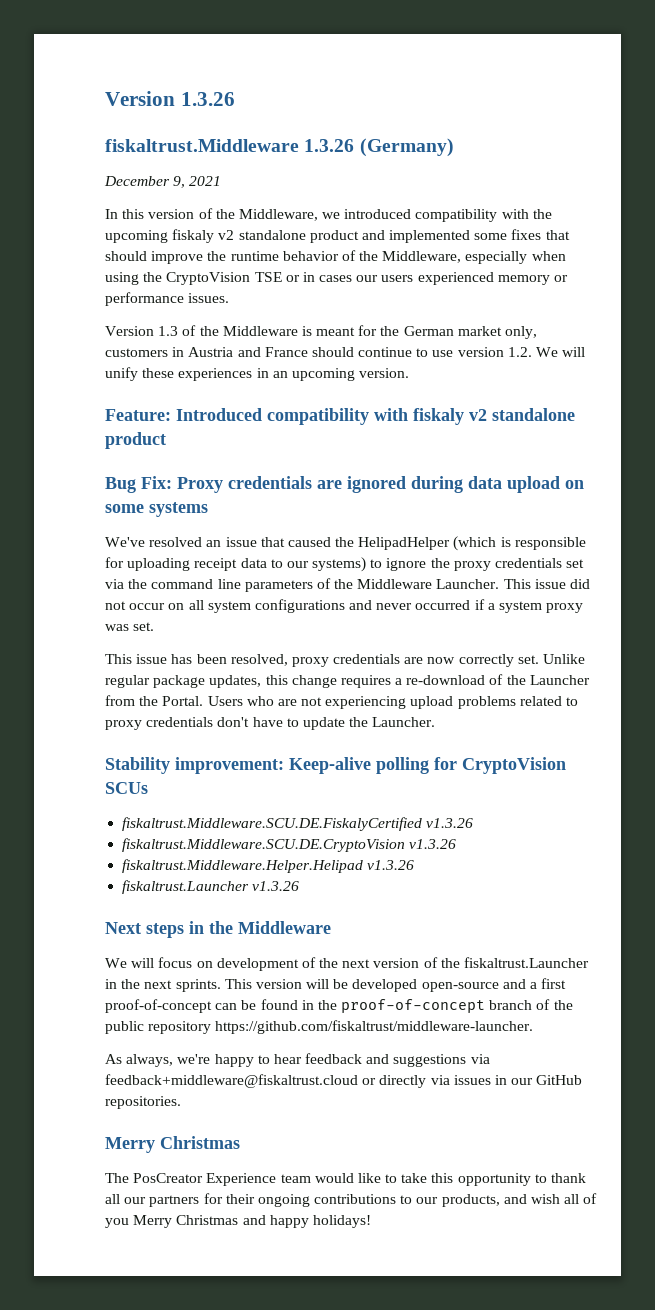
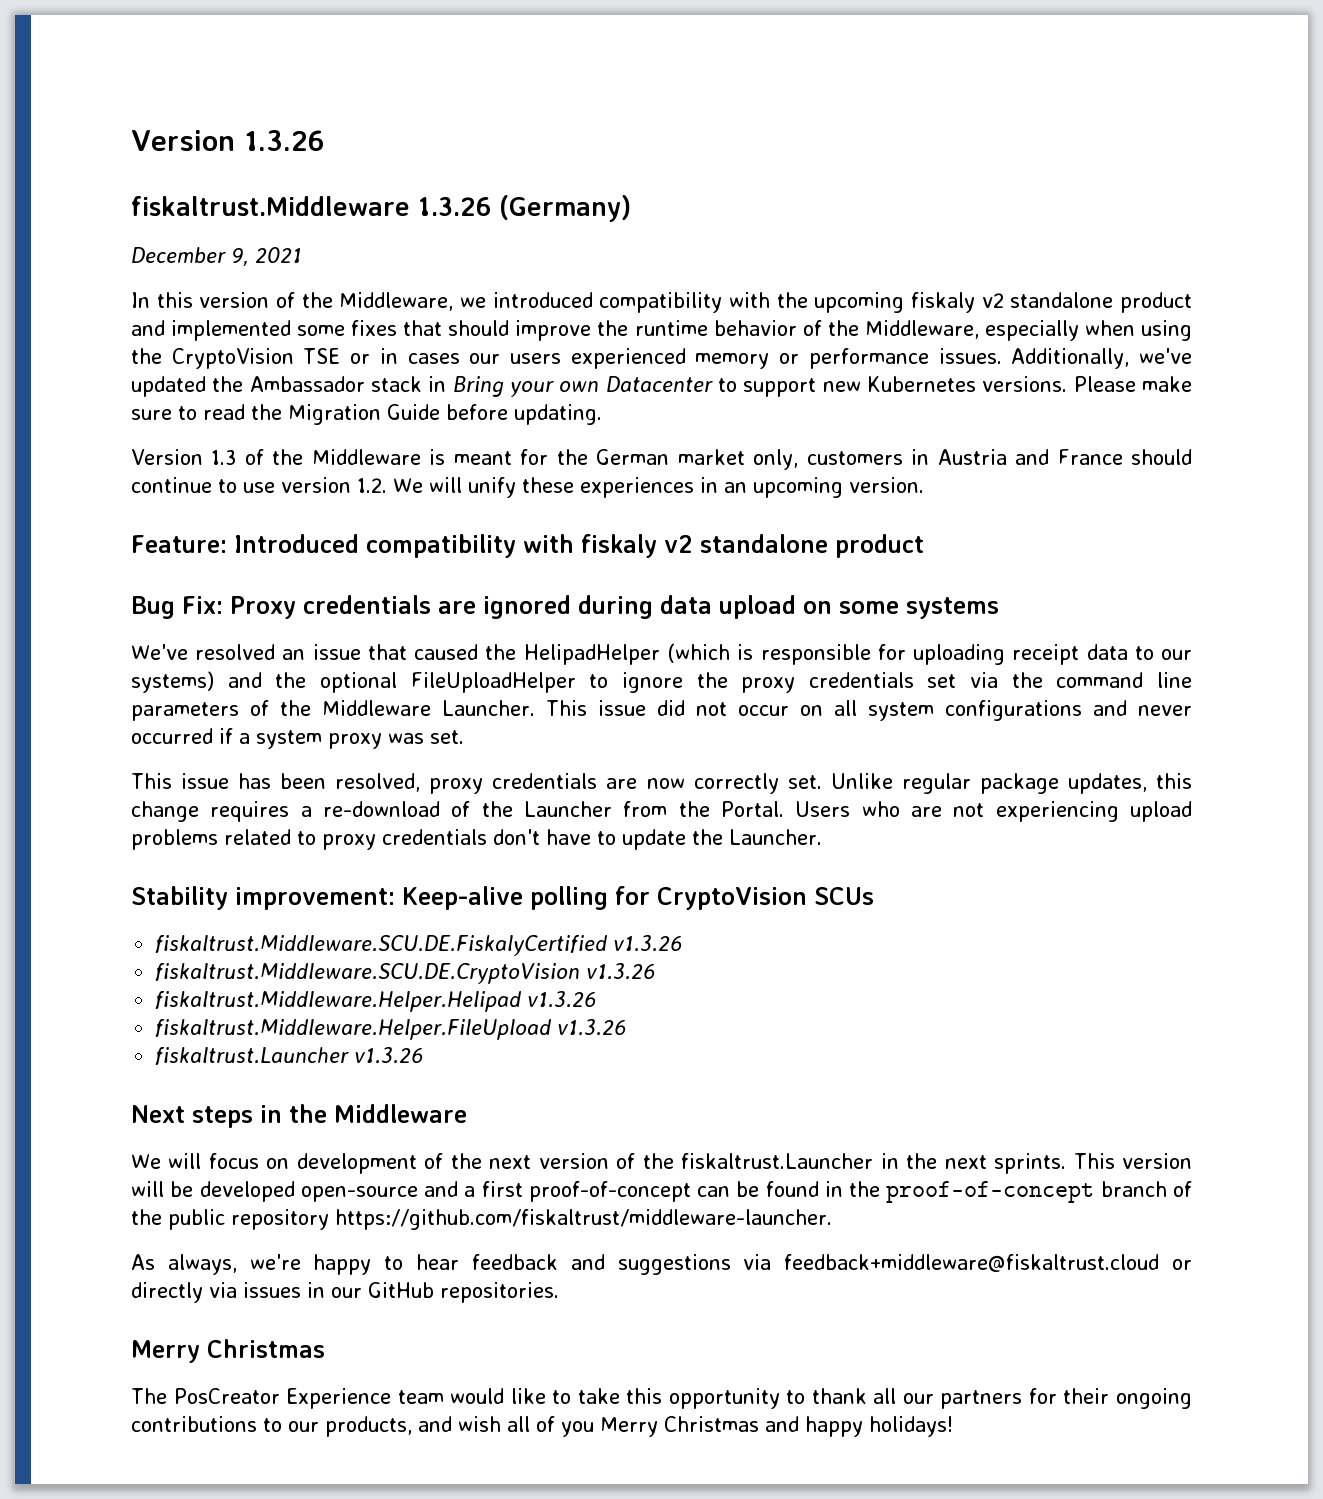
(230, 298) none -> [1011,348,1192,369] [131,376,1192,397] [131,404,602,425] Additionally, we've updated the Ambassador stack in Bring your own Datacenter to support new Kubernetes versions. Please make sure to read the Migration Guide before updating.
(367, 564) none -> [227,672,576,693] and the optional FileUploadHelper
(415, 865) none -> [155,1019,627,1040] // fiskaltrust.Middleware.Helper.FileUpload v1.3.26

